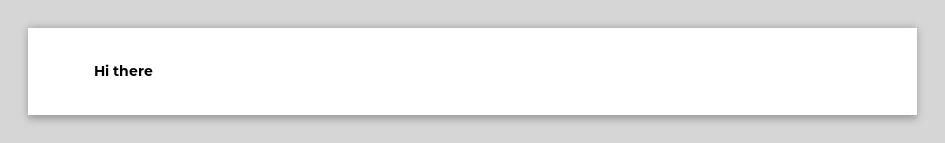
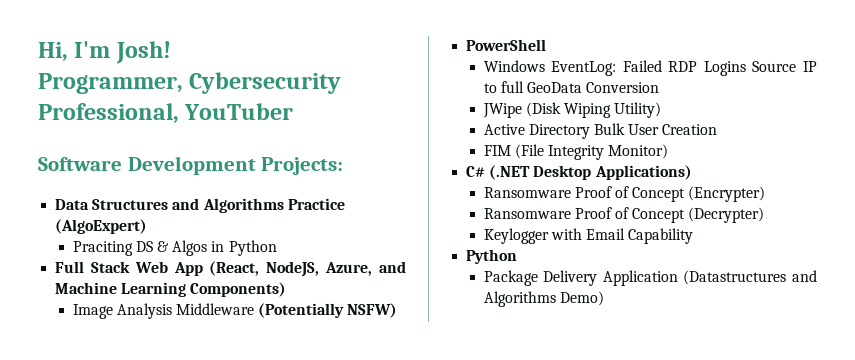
[94,64,153,76] Hi there -> [38,41,171,64] [38,72,342,94] [38,103,294,124] [38,156,344,175] [55,198,345,213] [55,219,148,234] [72,240,277,256] [55,261,406,277] [55,282,287,297] [72,303,398,319] [466,39,547,51] [483,60,817,76] [483,81,660,93] [482,102,662,118] [483,123,718,139] [483,144,669,160] [466,165,692,180] [483,186,766,202] [483,207,765,223] [483,228,694,244] [466,249,518,264] [483,270,817,286] [483,291,604,307] Hi, I'm Josh! // Programmer, Cybersecurity Professional, YouTuber // Software Development Projects: // Data Structures and Algorithms Practice (AlgoExpert) // Praciting DS & Algos in Python // Full Stack Web App (React, NodeJS, Azure, and Machine Learning Components) // Image Analysis Middleware (Potentially NSFW) // PowerShell // Windows EventLog: Failed RDP Logins Source IP to full GeoData Conversion // JWipe (Disk Wiping Utility) // Active Directory Bulk User Creation // FIM (File Integrity Monitor) // C# (.NET Desktop Applications) // Ransomware Proof of Concept (Encrypter) // Ransomware Proof of Concept (Decrypter) // Keylogger with Email Capability // Python // Package Delivery Application (Datastructures and Algorithms Demo)

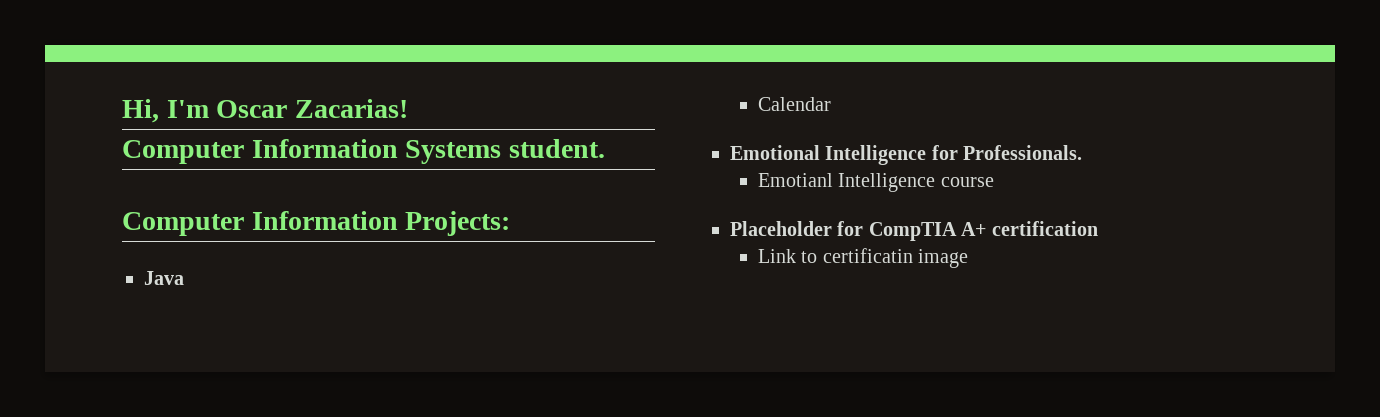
[115,41,171,64] [38,72,342,94] [38,103,294,124] [38,156,344,175] [55,198,345,213] [55,219,148,234] [72,240,277,256] [55,261,406,277] [55,282,287,297] [72,303,398,319] [466,39,547,51] [483,60,817,76] [483,81,660,93] [482,102,662,118] [483,123,718,139] [483,144,669,160] [466,165,692,180] [483,186,766,202] [483,207,765,223] [483,228,694,244] [466,249,518,264] [483,270,817,286] [483,291,604,307] Josh! // Programmer, Cybersecurity Professional, YouTuber // Software Development Projects: // Data Structures and Algorithms Practice (AlgoExpert) // Praciting DS & Algos in Python // Full Stack Web App (React, NodeJS, Azure, and Machine Learning Components) // Image Analysis Middleware (Potentially NSFW) // PowerShell // Windows EventLog: Failed RDP Logins Source IP to full GeoData Conversion // JWipe (Disk Wiping Utility) // Active Directory Bulk User Creation // FIM (File Integrity Monitor) // C# (.NET Desktop Applications) // Ransomware Proof of Concept (Encrypter) // Ransomware Proof of Concept (Decrypter) // Keylogger with Email Capability // Python // Package Delivery Application (Datastructures and Algorithms Demo) -> [216,99,408,118] [122,139,605,164] [122,211,511,236] [144,271,184,285] [758,97,832,111] [730,145,1083,165] [758,173,994,192] [730,221,1098,241] [758,248,969,268] Oscar Zacarias! // Computer Information Systems student. // Computer Information Projects: // Java // Calendar // Emotional Intelligence for Professionals. // Emotianl Intelligence course // Placeholder for CompTIA A+ certification // Link to certificatin image

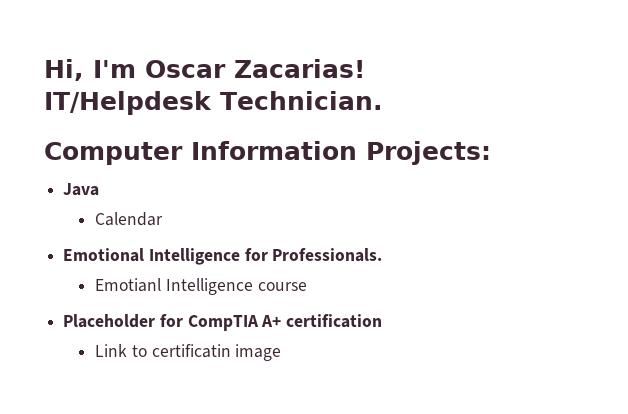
[122,139,605,164] Computer Information Systems student. -> [44,91,383,115] IT/Helpdesk Technician.

